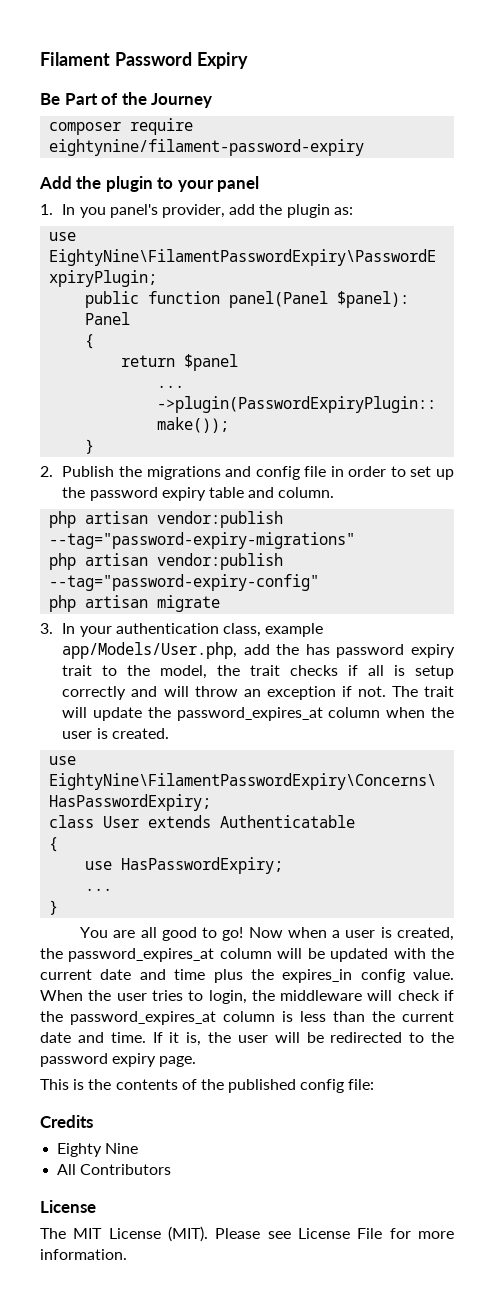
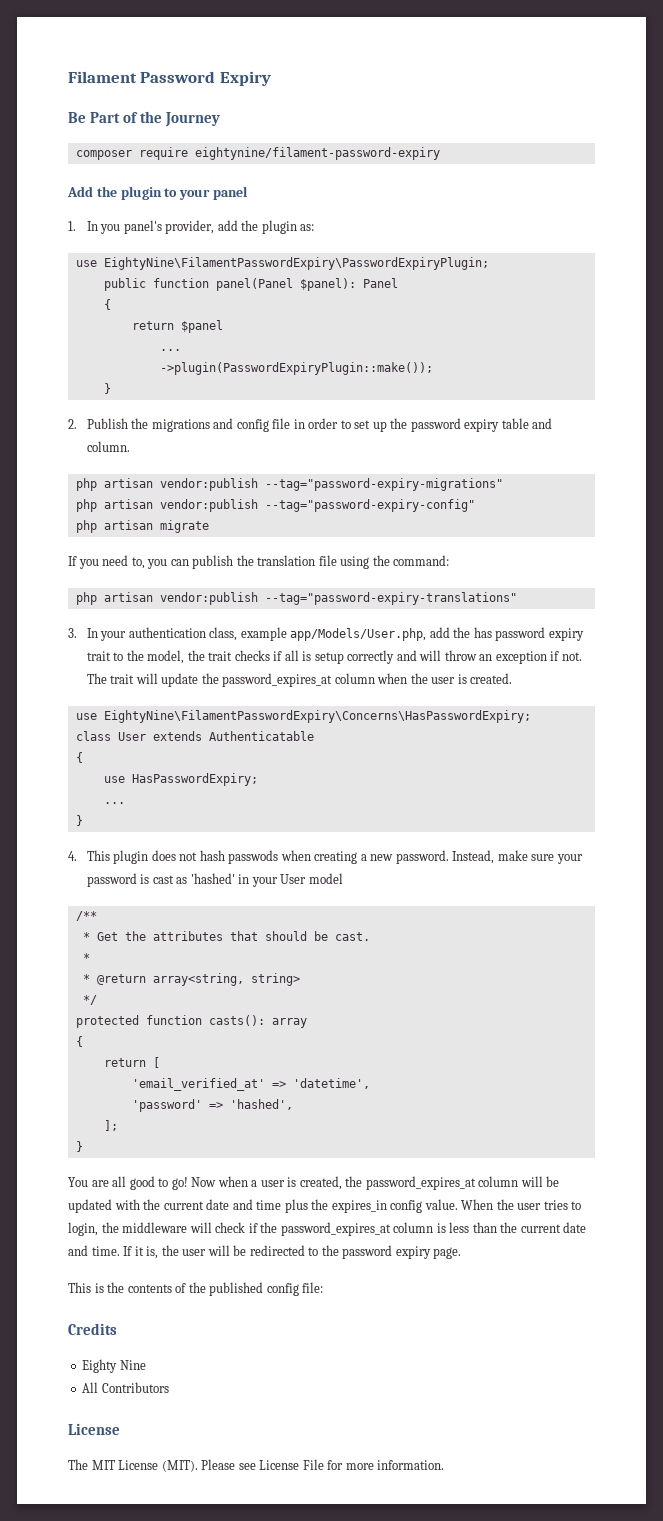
(221, 603) none -> [68,555,450,569] [75,592,517,605] // If you need to, you can publish the translation file using the command: // php artisan vendor:publish --tag="password-expiry-translations"
(59, 907) none -> [68,850,583,864] [86,873,343,887] [75,911,97,921] [82,931,370,941] [82,953,90,962] [82,973,300,986] [82,995,97,1005] [75,1015,307,1028] [75,1036,83,1047] [103,1057,160,1068] [131,1078,370,1091] [131,1099,293,1112] [103,1120,118,1131] [75,1141,83,1152] // 4. This plugin does not hash passwods when creating a new password. Instead, make sure your password is cast as 'hashed' in your User model // /** // * Get the attributes that should be cast. // * // * @return array<string, string> // */ // protected function casts(): array // { // return [ // 'email_verified_at' => 'datetime', // 'password' => 'hashed', // ]; // }

